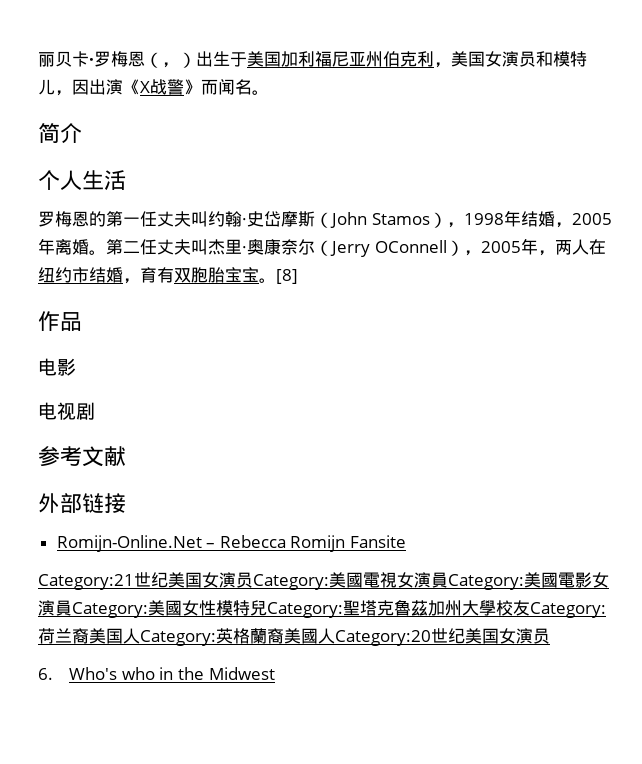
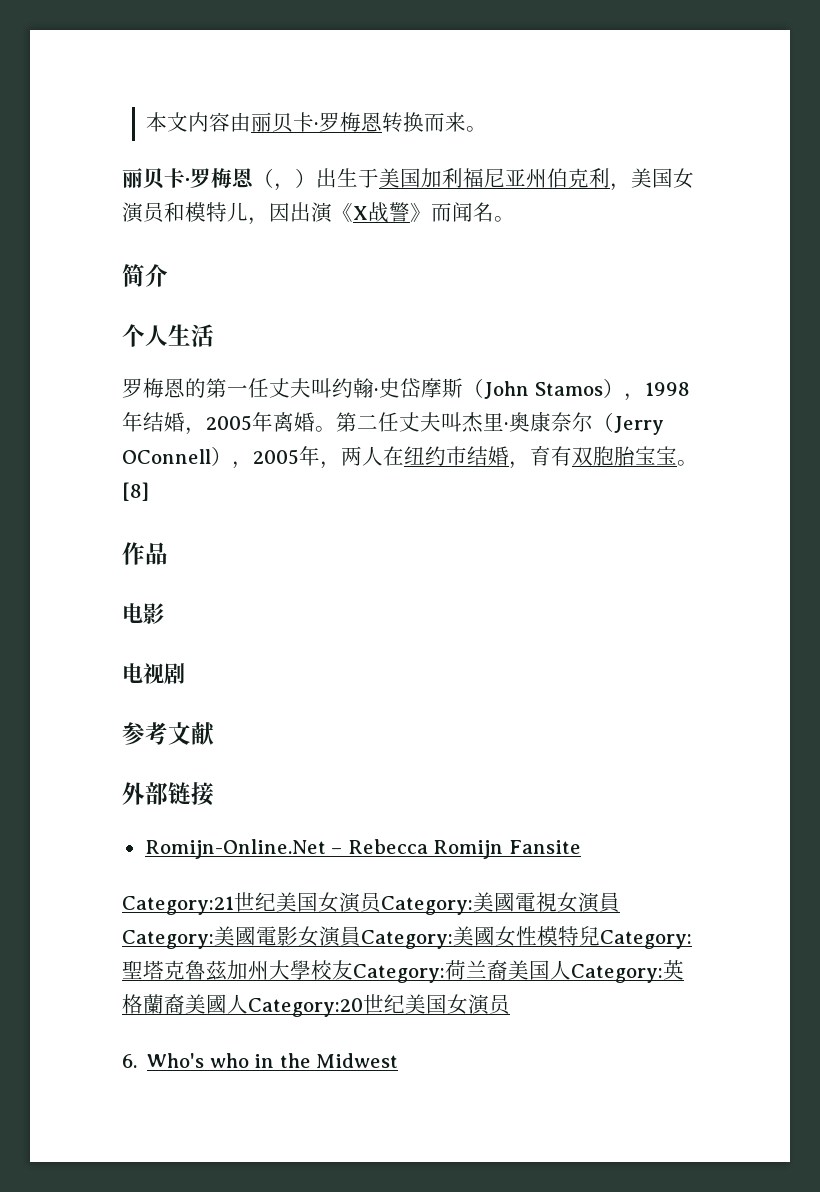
(38, 59) none -> [146,112,488,133] 本文内容由丽贝卡·罗梅恩转换而来。 //

